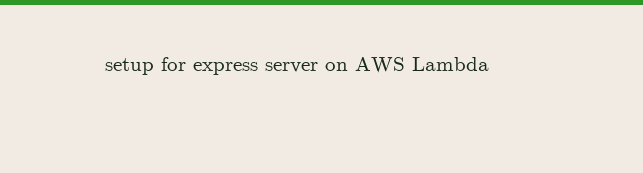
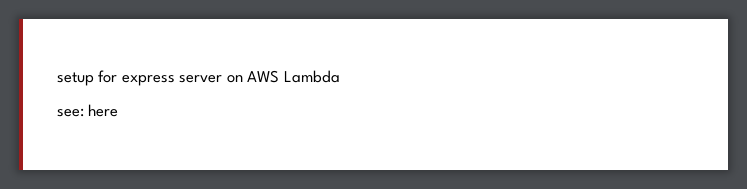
(489, 64) none -> [57,104,119,117] // see: here

